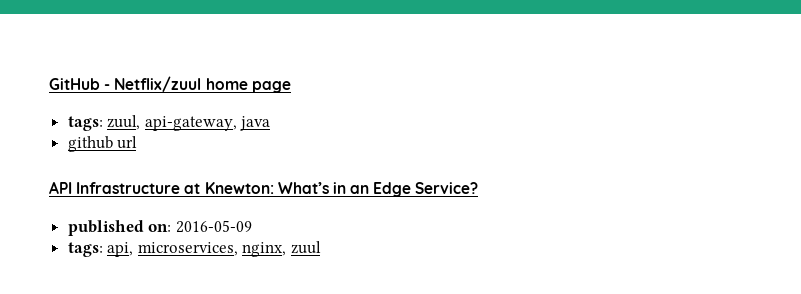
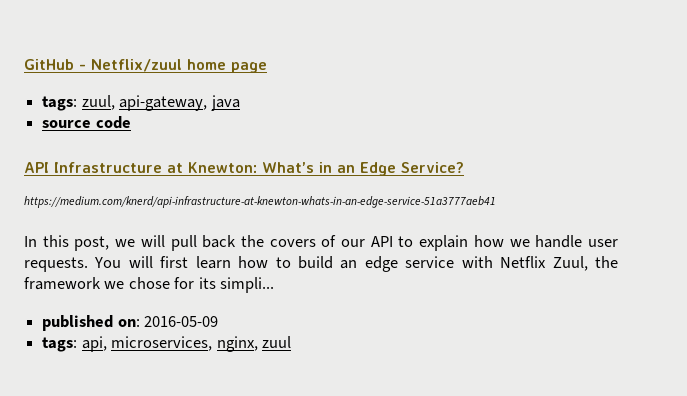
[67,136,138,152] github url -> [42,116,131,129] source code
(479, 188) none -> [24,196,496,208] [24,235,618,251] [24,256,619,272] [24,277,275,293] // https://medium.com/knerd/api-infrastructure-at-knewton-whats-in-an-edge-service-51a3777aeb41 // In this post, we will pull back the covers of our API to explain how we handle user requests. You will first learn how to build an edge service with Netflix Zuul, the framework we chose for its simpli...

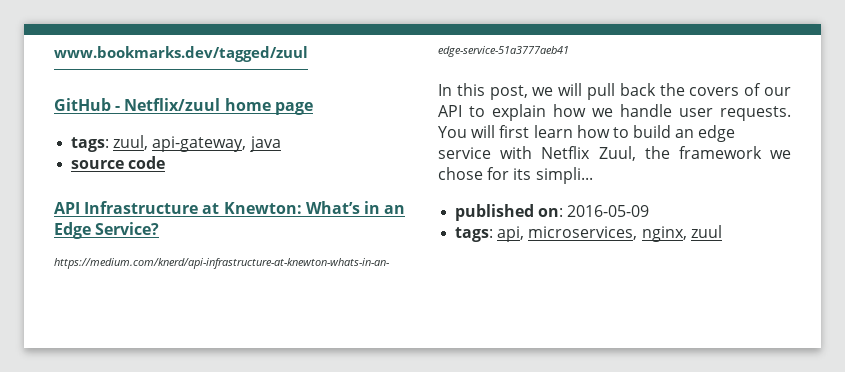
(24, 64) none -> [54,46,308,62] www.bookmarks.dev/tagged/zuul //

